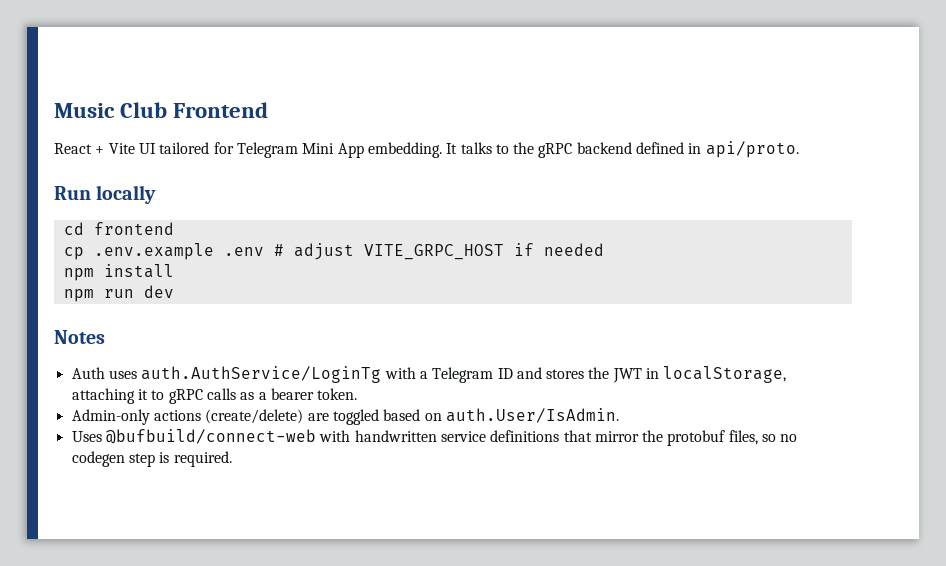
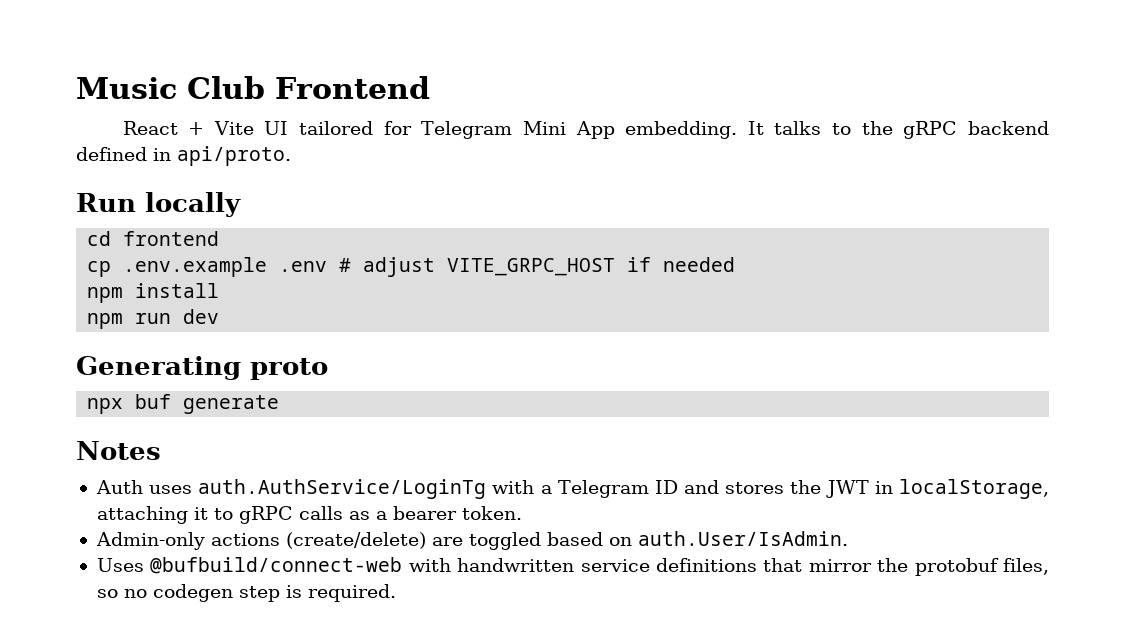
(174, 291) none -> [76,356,328,380] [87,394,280,414] // Generating proto // npx buf generate

